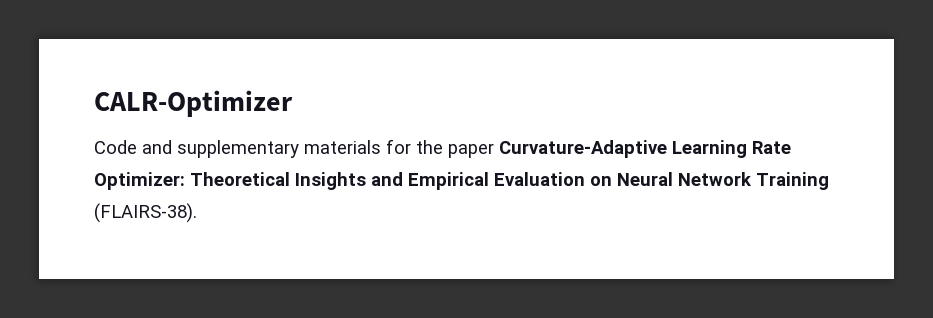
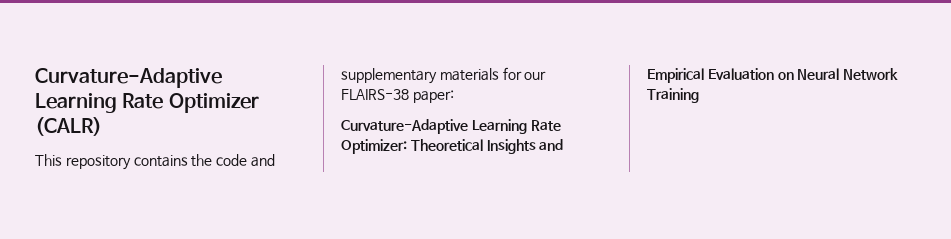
[94,90,293,117] [94,140,137,154] CALR-Optimizer // Code -> [35,68,222,88] [35,93,259,113] [35,117,102,136] [35,154,248,170] Curvature-Adaptive Learning Rate Optimizer (CALR) // This repository contains the code
[416,140,494,158] the paper -> [524,71,547,80] [341,89,454,103] our FLAIRS-38 paper: //
[94,203,197,223] (FLAIRS-38). -> (699, 95) none

